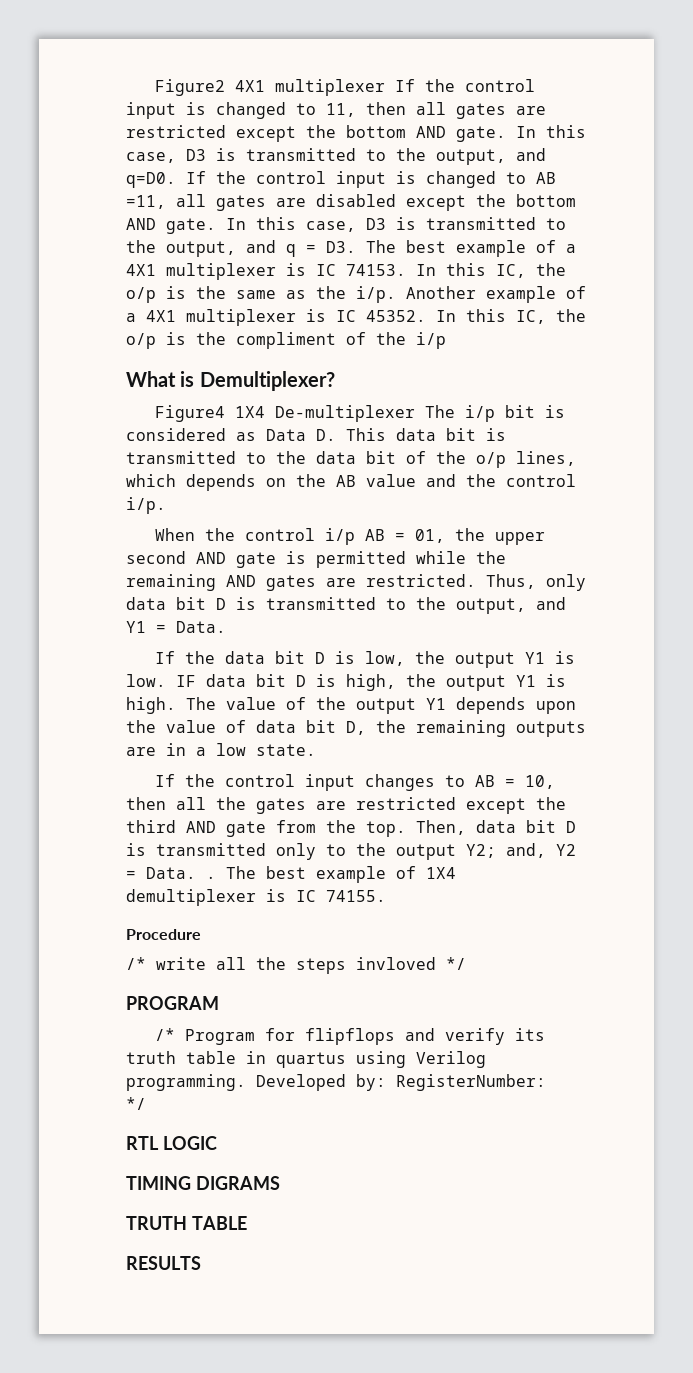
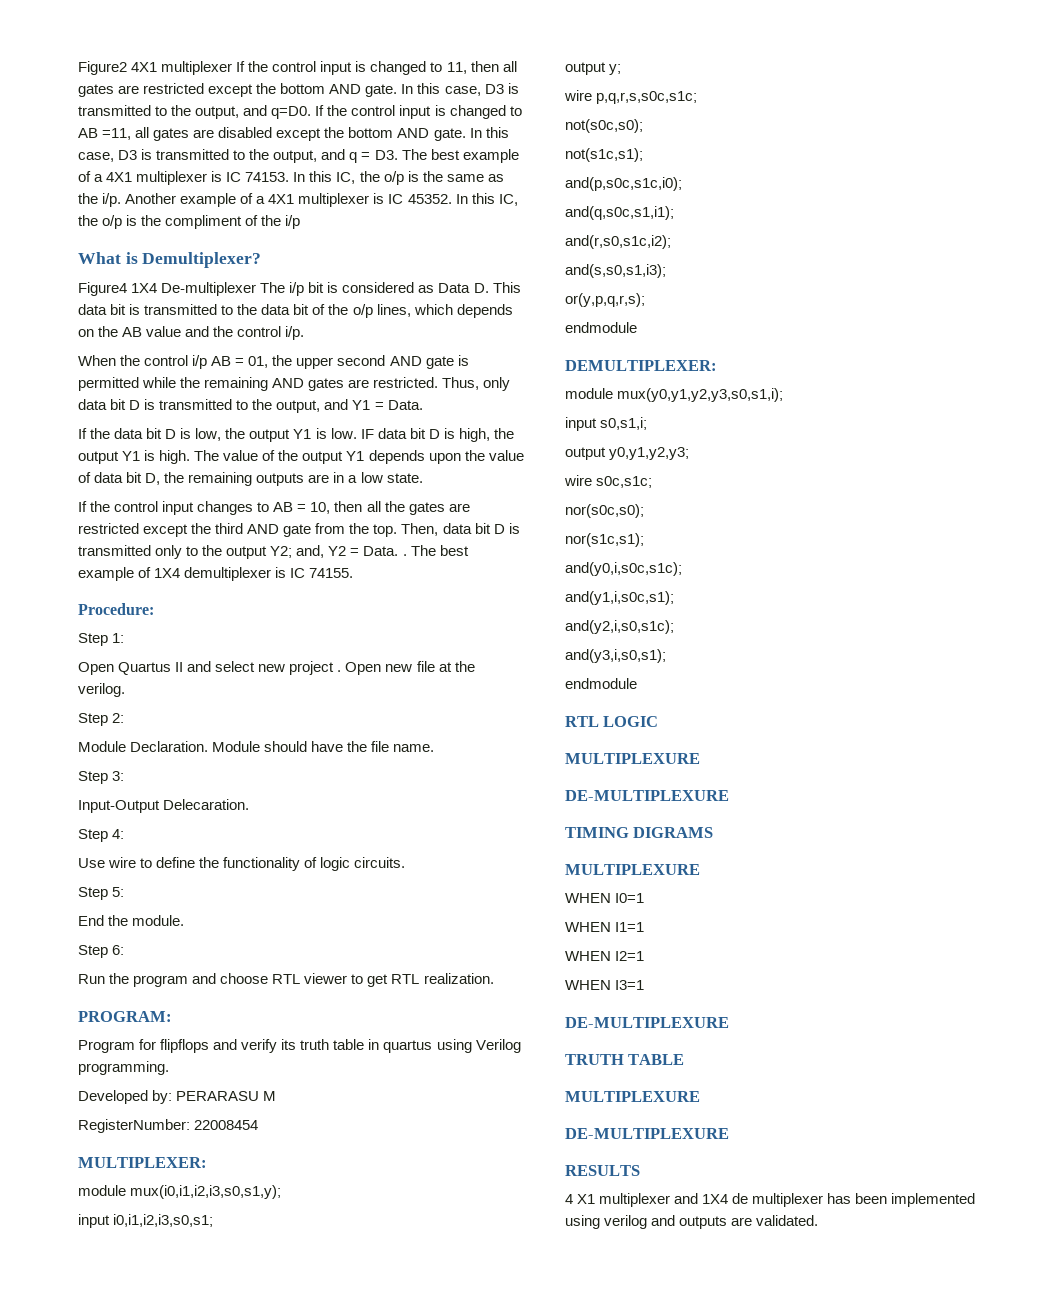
[126,929,201,940] [126,957,466,974] [126,996,219,1010] [154,1028,175,1041] Procedure // /* write all the steps invloved */ // PROGRAM // /* -> [78,603,154,615] [78,633,125,646] [78,661,475,675] [78,683,125,697] [78,713,125,726] [78,741,435,752] [78,771,125,784] [78,799,250,813] [78,829,125,842] [78,857,406,871] [78,887,125,900] [78,915,185,926] [78,945,125,958] [78,973,494,987] [78,1011,172,1022] Procedure: // Step 1: // Open Quartus II and select new project . Open new file at the verilog. // Step 2: // Module Declaration. Module should have the file name. // Step 3: // Input-Output Delecaration. // Step 4: // Use wire to define the functionality of logic circuits. // Step 5: // End the module. // Step 6: // Run the program and choose RTL viewer to get RTL realization. // PROGRAM: //
(246, 1082) none -> (169, 1068) //
(386, 1082) none -> [176,1091,277,1101] PERARASU M //
[126,1097,146,1110] // */ -> [194,1120,259,1130] [78,1157,207,1168] [78,1185,282,1199] [78,1214,214,1228] [565,62,622,75] [564,90,698,104] [565,119,643,133] [565,148,643,162] [565,177,682,191] [565,206,674,220] [565,235,671,249] [565,264,666,278] [565,293,645,307] [565,322,637,333] [565,360,717,371] [565,388,784,402] [565,417,648,431] [565,447,690,460] [564,475,653,488] [565,504,644,518] [565,533,644,547] [565,562,682,576] [565,591,674,605] [565,620,674,634] [565,649,666,663] [565,678,637,689] 22008454 // MULTIPLEXER: // module mux(i0,i1,i2,i3,s0,s1,y); // input i0,i1,i2,i3,s0,s1; // output y; // wire p,q,r,s,s0c,s1c; // not(s0c,s0); // not(s1c,s1); // and(p,s0c,s1c,i0); // and(q,s0c,s1,i1); // and(r,s0,s1c,i2); // and(s,s0,s1,i3); // or(y,p,q,r,s); // endmodule // DEMULTIPLEXER: // module mux(y0,y1,y2,y3,s0,s1,i); // input s0,s1,i; // output y0,y1,y2,y3; // wire s0c,s1c; // nor(s0c,s0); // nor(s1c,s1); // and(y0,i,s0c,s1c); // and(y1,i,s0c,s1); // and(y2,i,s0,s1c); // and(y3,i,s0,s1); // endmodule
(217, 1143) none -> [565,753,700,764] [565,790,729,801] // MULTIPLEXURE // DE-MULTIPLEXURE
(280, 1183) none -> [565,864,700,875] [565,893,645,903] [565,922,645,932] [565,951,645,961] [565,980,645,990] [565,1017,729,1028] // MULTIPLEXURE // WHEN I0=1 // WHEN I1=1 // WHEN I2=1 // WHEN I3=1 // DE-MULTIPLEXURE
(247, 1223) none -> [565,1091,700,1102] [565,1128,729,1139] // MULTIPLEXURE // DE-MULTIPLEXURE
(201, 1263) none -> [565,1193,976,1207] [565,1215,819,1229] // 4 X1 multiplexer and 1X4 de multiplexer has been implemented using verilog and outputs are validated.

